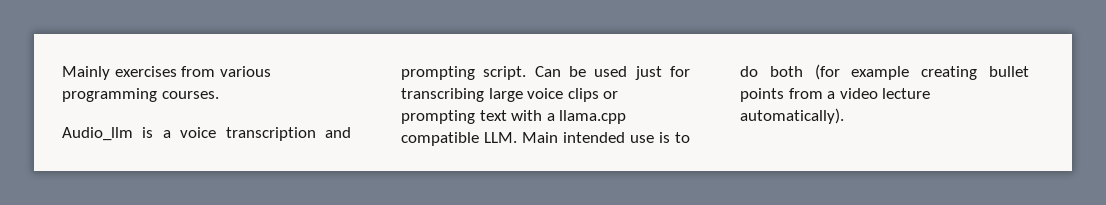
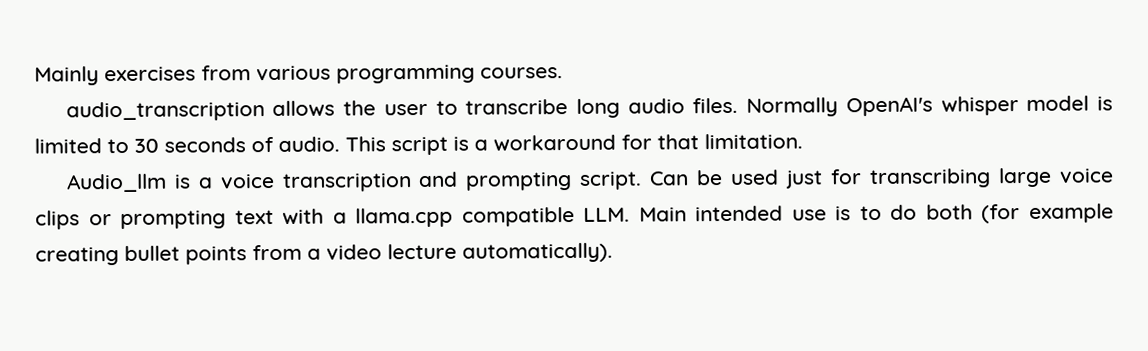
(219, 95) none -> [65,95,1114,122] [34,133,803,156] // audio_transcription allows the user to transcribe long audio files. Normally OpenAI's whisper model is limited to 30 seconds of audio. This script is a workaround for that limitation.

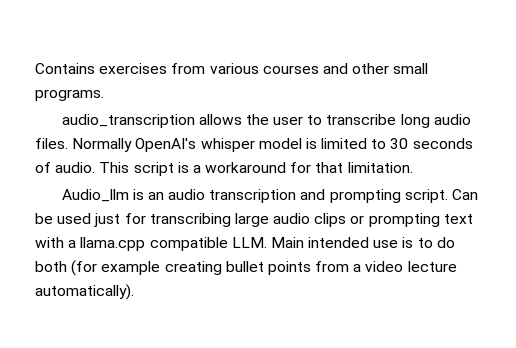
[34,66,99,86] Mainly -> [35,63,95,74] Contains
[336,64,563,84] programming courses. -> [262,63,429,74] [35,89,104,101] courses and other small programs.
[198,173,275,190] a voice -> [147,189,206,200] an audio
[1059,168,1115,184] voice -> [273,213,311,224] audio

